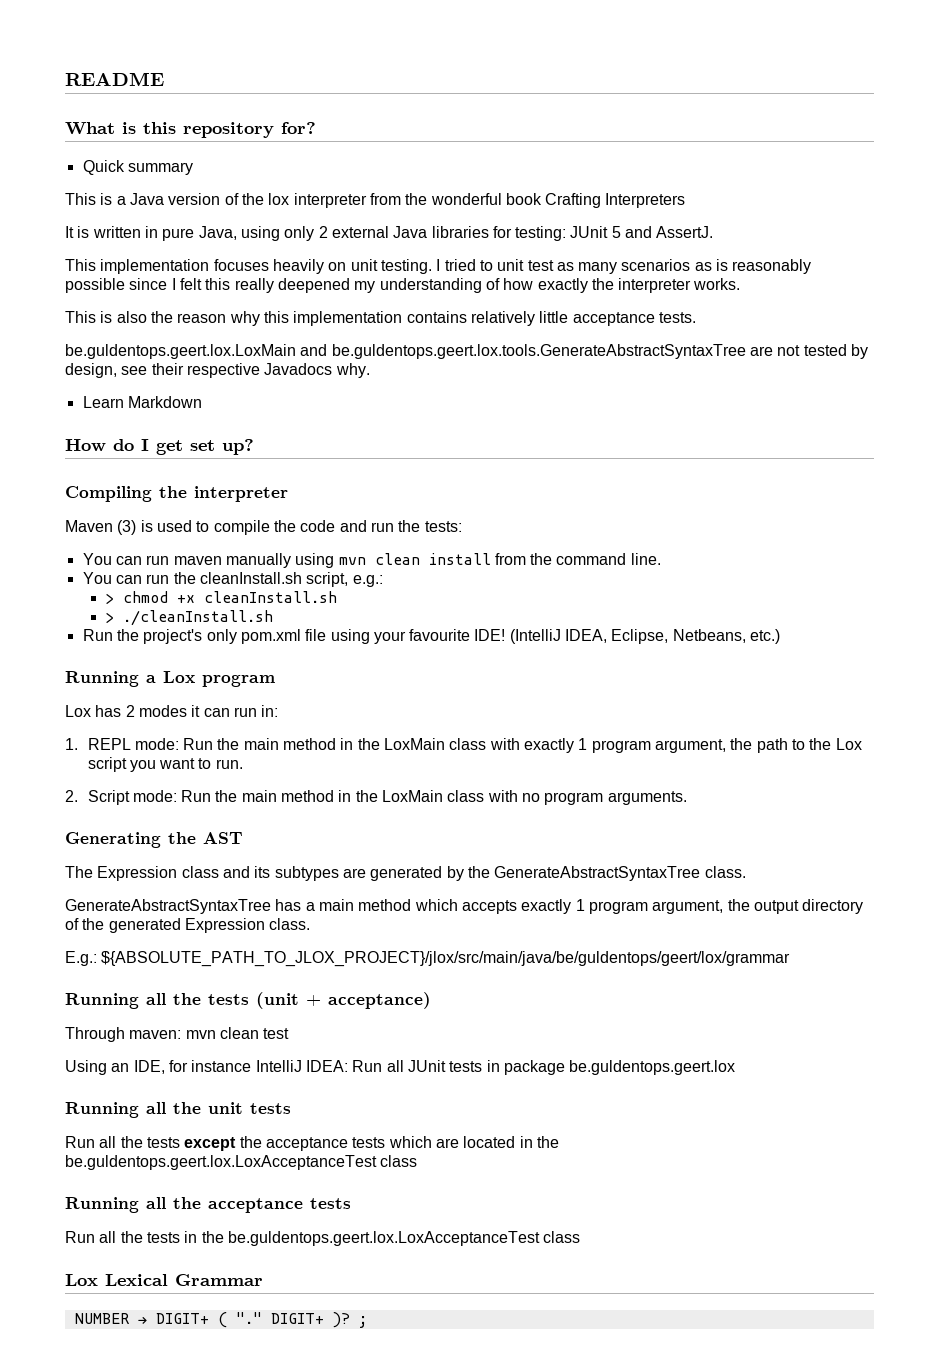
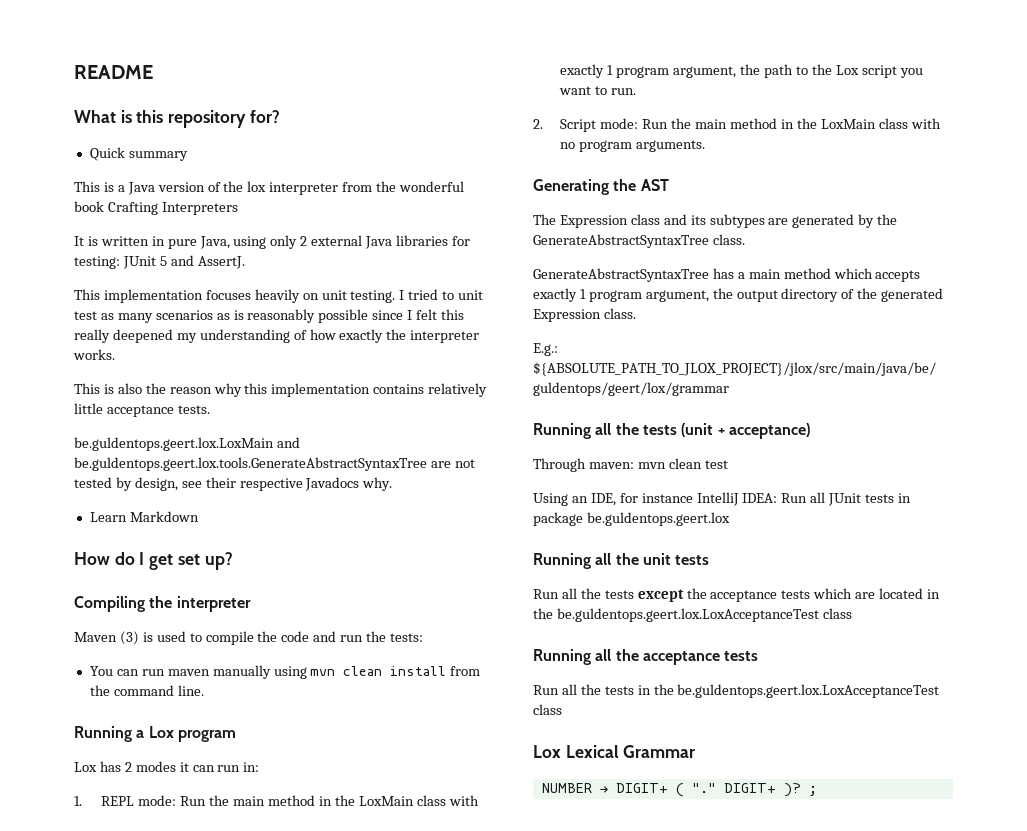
[82,572,383,587] [105,591,338,604] [105,610,274,626] [82,629,781,644] // You can run the cleanInstall.sh script, e.g.: // > chmod +x cleanInstall.sh // > ./cleanInstall.sh // Run the project's only pom.xml file using your favourite IDE! (IntelliJ IDEA, Eclipse, Netbeans, etc.) -> (204, 690) none

